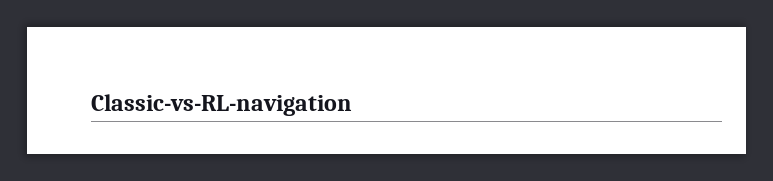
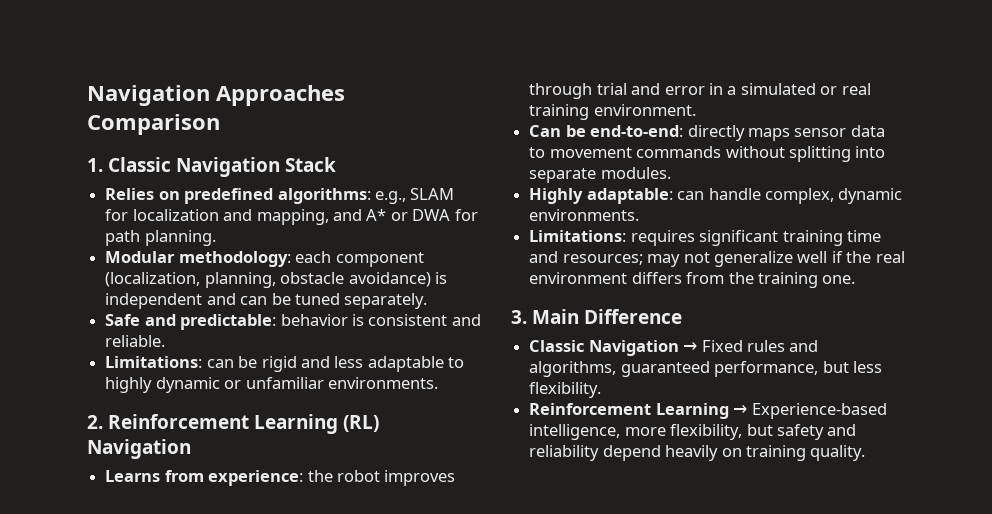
[91,94,352,116] Classic-vs-RL-navigation -> [87,85,345,106] [87,114,220,135] [87,157,337,177] [105,188,455,204] [105,209,478,225] [105,230,216,246] [105,251,424,267] [105,272,447,288] [105,293,428,309] [105,314,481,330] [105,335,166,347] [105,356,465,372] [105,377,438,393] [87,414,380,434] [87,439,191,459] [105,470,456,486] [529,83,871,99] [529,104,696,120] [529,125,885,141] [529,146,886,162] [529,167,671,183] [529,188,903,204] [529,209,640,221] [529,230,881,246] [529,251,905,267] [529,272,856,288] [511,309,683,324] [529,340,819,356] [529,361,882,377] [529,382,602,398] [529,403,887,419] [529,424,857,440] [529,445,866,461] Navigation Approaches Comparison // 1. Classic Navigation Stack // Relies on predefined algorithms: e.g., SLAM for localization and mapping, and A* or DWA for path planning. // Modular methodology: each component (localization, planning, obstacle avoidance) is independent and can be tuned separately. // Safe and predictable: behavior is consistent and reliable. // Limitations: can be rigid and less adaptable to highly dynamic or unfamiliar environments. // 2. Reinforcement Learning (RL) Navigation // Learns from experience: the robot improves through trial and error in a simulated or real training environment. // Can be end-to-end: directly maps sensor data to movement commands without splitting into separate modules. // Highly adaptable: can handle complex, dynamic environments. // Limitations: requires significant training time and resources; may not generalize well if the real environment differs from the training one. // 3. Main Difference // Classic Navigation → Fixed rules and algorithms, guaranteed performance, but less flexibility. // Reinforcement Learning → Experience-based intelligence, more flexibility, but safety and reliability depend heavily on training quality.

